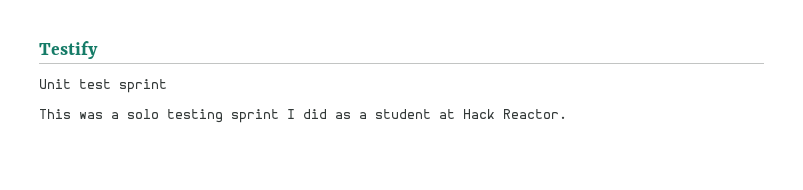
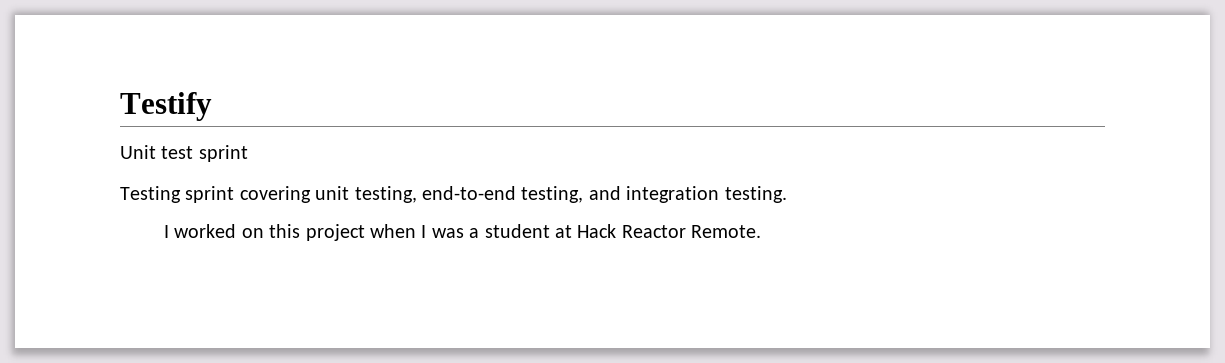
[39,109,351,123] This was a solo testing sprint I did as -> [120,186,787,203] [164,224,464,241] Testing sprint covering unit testing, end-to-end testing, and integration testing. // I worked on this project when I was
[503,109,567,119] Reactor. -> [621,225,762,238] Reactor Remote.

